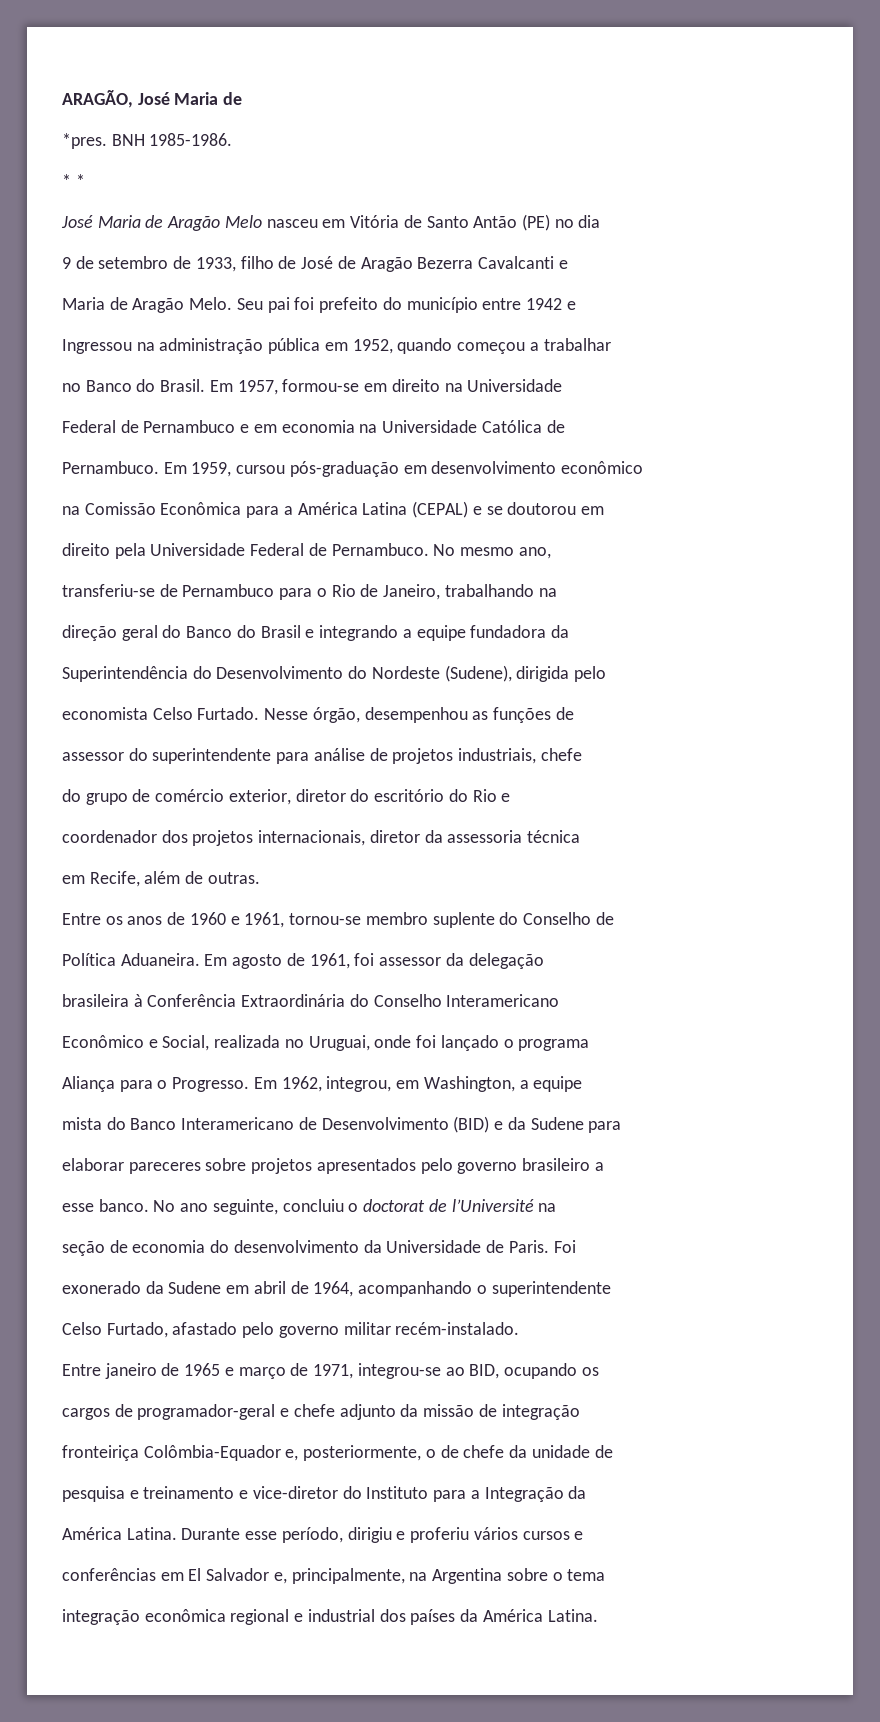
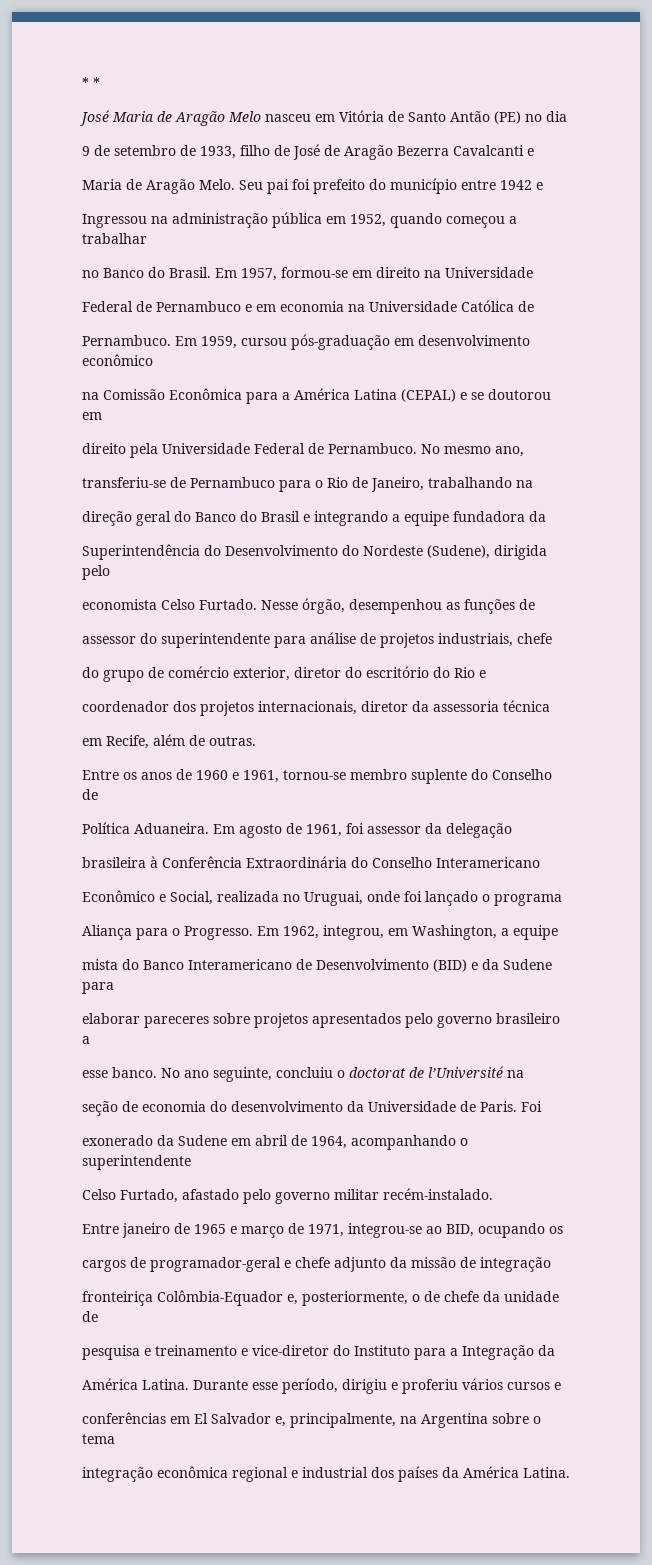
[62,90,243,108] [62,133,233,149] ARAGÃO, José Maria de // *pres. BNH 1985-1986. // -> (82, 82) none

